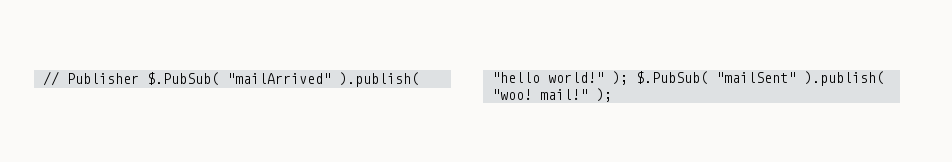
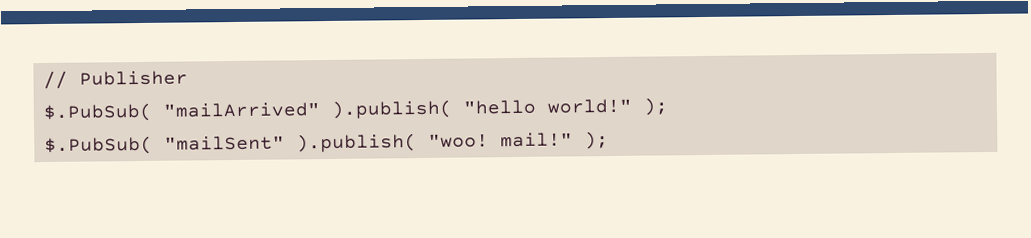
(139, 78) none -> (188, 78) //
(628, 78) none -> (668, 106) //

